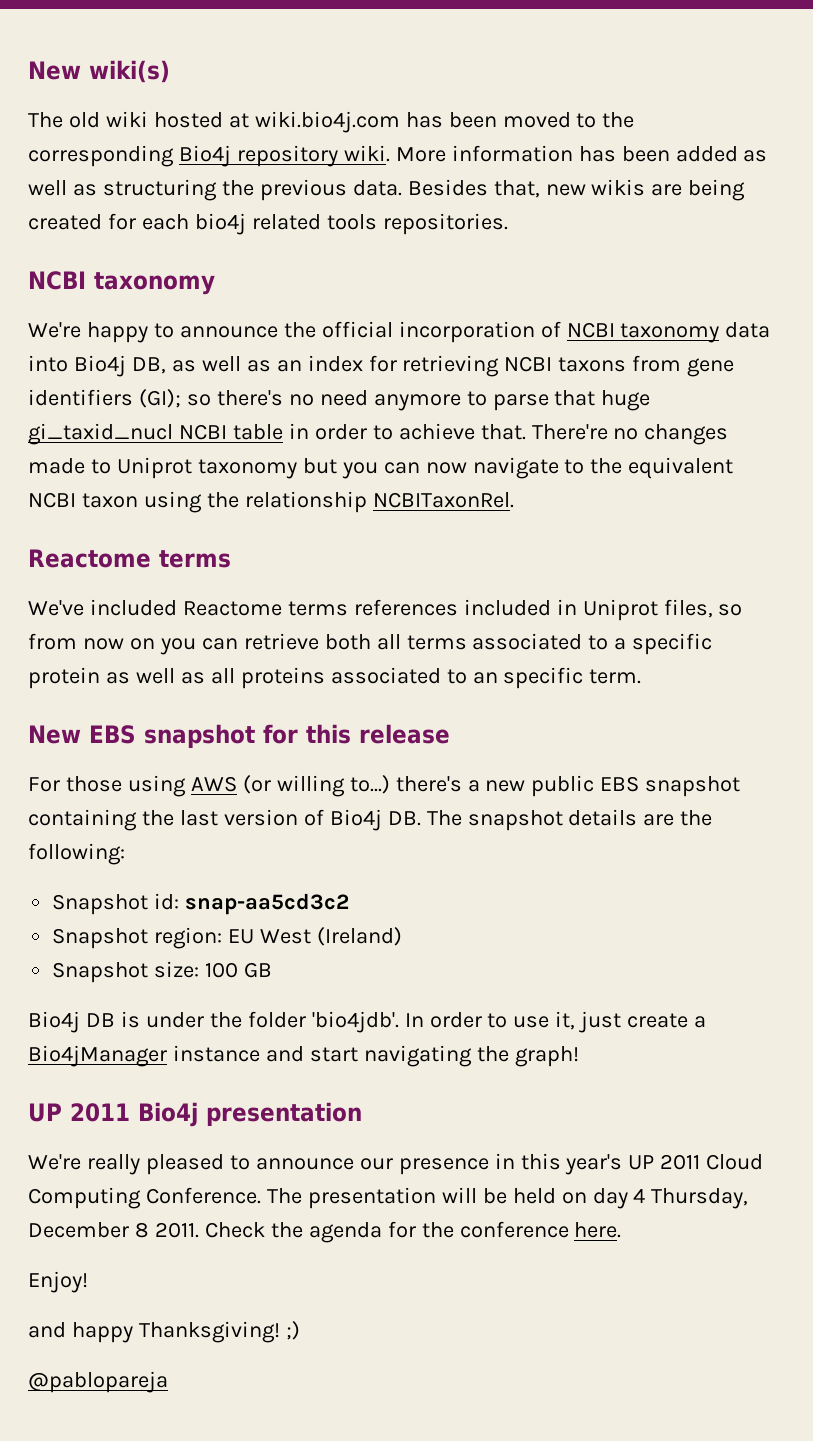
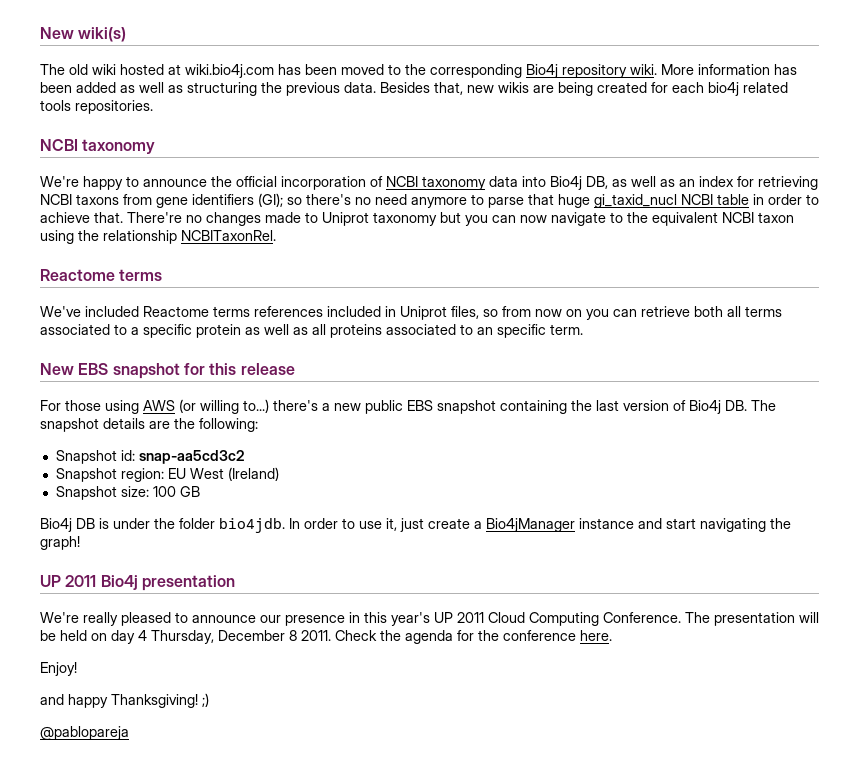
[311,1011,399,1033] 'bio4jdb'. -> [219,518,285,533] bio4jdb.

